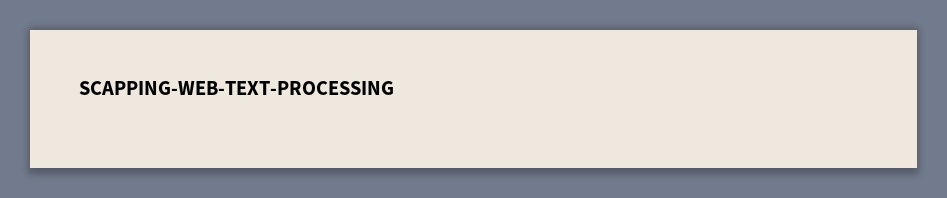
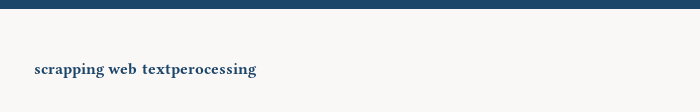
[79,81,394,95] SCAPPING-WEB-TEXT-PROCESSING -> [34,63,257,78] scrapping web textperocessing

